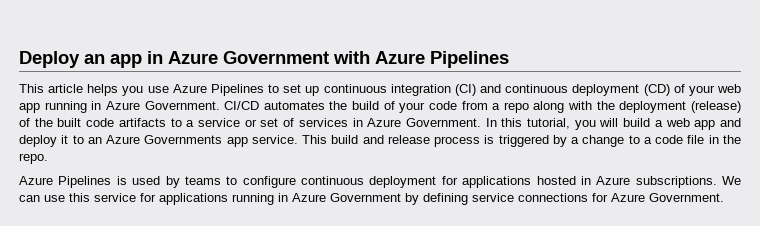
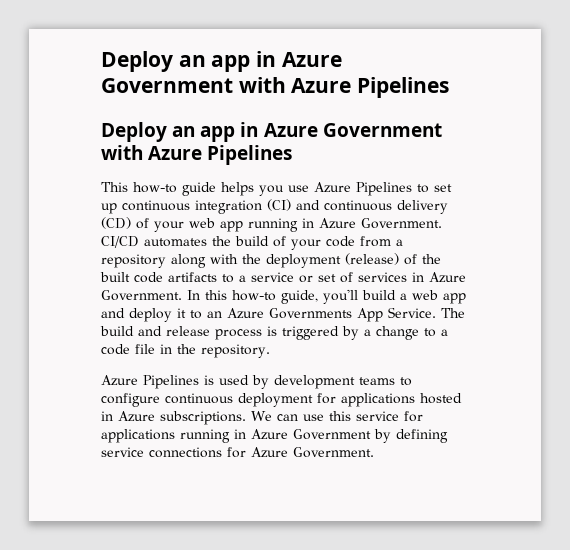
[19,51,509,68] [19,84,84,93] Deploy an app in Azure Government with Azure Pipelines // This article -> [101,51,342,72] [101,77,450,98] [101,122,442,142] [101,145,293,165] [101,182,216,196] Deploy an app in Azure Government with Azure Pipelines // Deploy an app in Azure Government with Azure Pipelines // This how-to guide
[572,84,640,96] deployment -> [397,200,448,214] delivery
[503,102,529,113] repo -> [101,254,166,268] repository
[527,118,619,130] tutorial, you will -> [232,289,358,304] how-to guide, you'll
[226,135,328,147] app service. This -> [357,307,465,322] App Service. The
[19,153,48,164] repo. -> [201,344,270,358] repository.
(180, 182) none -> [274,375,355,389] development

